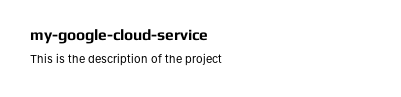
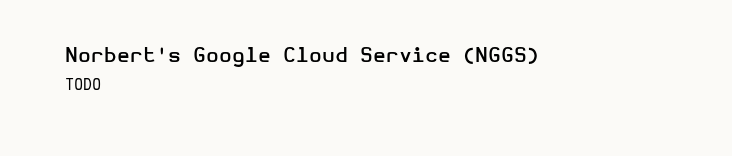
[30,29,208,44] [30,53,222,66] my-google-cloud-service // This is the description of the project -> [65,47,539,67] [65,78,101,90] Norbert's Google Cloud Service (NGGS) // TODO

